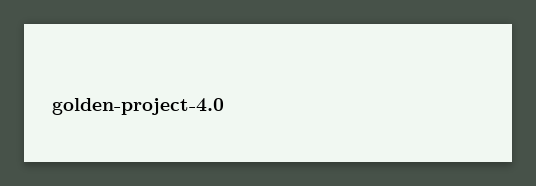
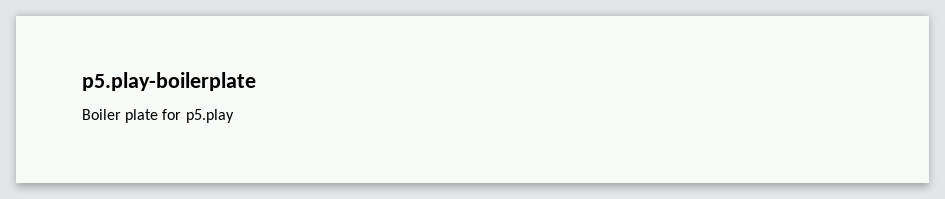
[52,98,224,115] golden-project-4.0 -> [82,72,256,91] [82,109,234,123] p5.play-boilerplate // Boiler plate for p5.play

